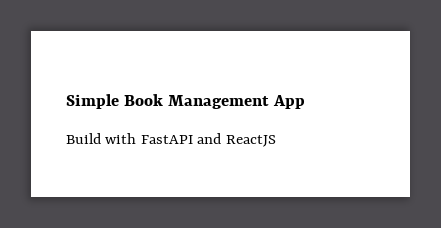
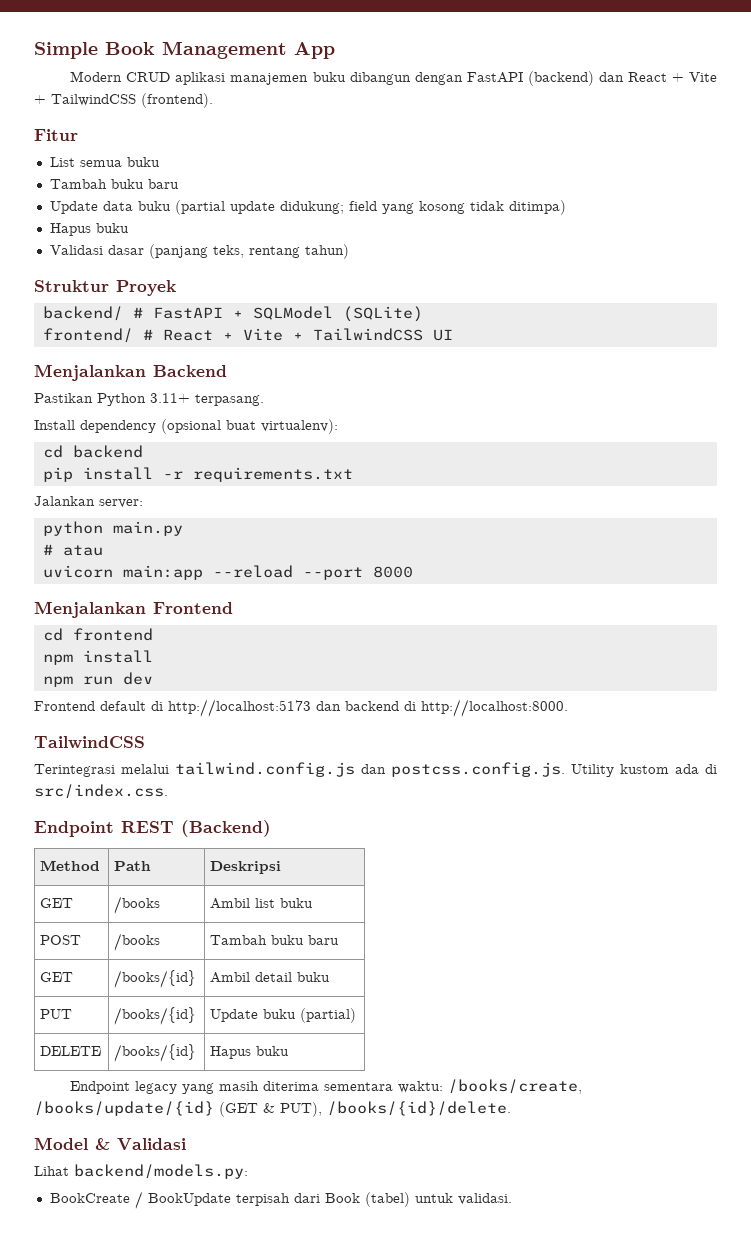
[66,133,276,147] Build with FastAPI and ReactJS -> [70,71,717,86] [34,93,213,108] [34,129,78,141] [49,157,160,167] [49,179,179,189] [49,200,566,215] [49,223,129,236] [49,244,349,259] [34,280,176,296] [42,306,423,322] [42,328,453,343] [34,364,227,381] [34,393,264,406] [34,419,338,434] [42,445,143,458] [42,467,353,482] [34,496,143,508] [42,521,183,536] [42,544,103,556] [42,565,413,580] [34,601,233,618] [42,628,153,641] [42,650,153,665] [42,672,153,687] [34,699,568,717] [34,736,145,749] [34,762,717,777] [34,784,168,799] [34,820,271,837] [40,860,101,871] [114,861,152,871] [210,861,282,874] [40,898,74,908] [114,896,161,914] [210,898,314,909] [40,935,82,945] [114,933,161,951] [210,935,340,945] [40,972,74,982] [114,970,197,988] [210,972,331,983] [40,1009,73,1019] [114,1007,197,1025] [210,1008,357,1023] [40,1046,102,1056] [114,1044,197,1062] [210,1046,290,1059] [70,1079,583,1094] [34,1101,511,1117] [34,1137,186,1150] [34,1164,248,1179] [49,1191,512,1209] Modern CRUD aplikasi manajemen buku dibangun dengan FastAPI (backend) dan React + Vite + TailwindCSS (frontend). // Fitur // List semua buku // Tambah buku baru // Update data buku (partial update didukung; field yang kosong tidak ditimpa) // Hapus buku // Validasi dasar (panjang teks, rentang tahun) // Struktur Proyek // backend/ # FastAPI + SQLModel (SQLite) // frontend/ # React + Vite + TailwindCSS UI // Menjalankan Backend // Pastikan Python 3.11+ terpasang. // Install dependency (opsional buat virtualenv): // cd backend // pip install -r requirements.txt // Jalankan server: // python main.py // # atau // uvicorn main:app --reload --port 8000 // Menjalankan Frontend // cd frontend // npm install // npm run dev // Frontend default di http://localhost:5173 dan backend di http://localhost:8000. // TailwindCSS // Terintegrasi melalui tailwind.config.js dan postcss.config.js. Utility kustom ada di src/index.css. // Endpoint REST (Backend) // Method | Path | Deskripsi // GET | /books | Ambil list buku // POST | /books | Tambah buku baru // GET | /books/{id} | Ambil detail buku // PUT | /books/{id} | Update buku (partial) // DELETE | /books/{id} | Hapus buku // Endpoint legacy yang masih diterima sementara waktu: /books/create, /books/update/{id} (GET & PUT), /books/{id}/delete. // Model & Validasi // Lihat backend/models.py: // BookCreate / BookUpdate terpisah dari Book (tabel) untuk validasi.

